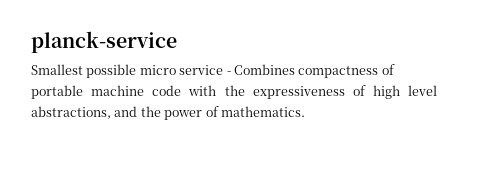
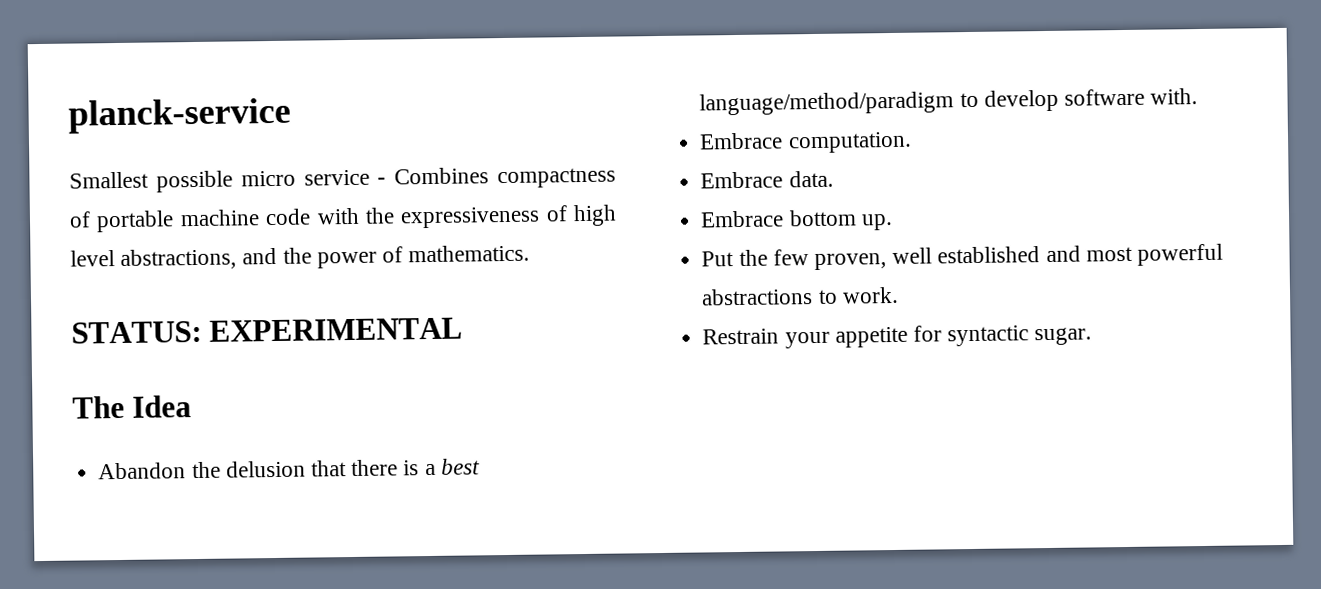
(305, 111) none -> [71,317,464,344] [72,395,193,419] [98,458,480,480] [699,88,1199,116] [699,131,912,154] [700,170,834,189] [700,209,893,231] [701,243,1223,271] [701,286,899,306] [702,325,1093,349] // STATUS: EXPERIMENTAL // The Idea // Abandon the delusion that there is a best language/method/paradigm to develop software with. // Embrace computation. // Embrace data. // Embrace bottom up. // Put the few proven, well established and most powerful abstractions to work. // Restrain your appetite for syntactic sugar.

